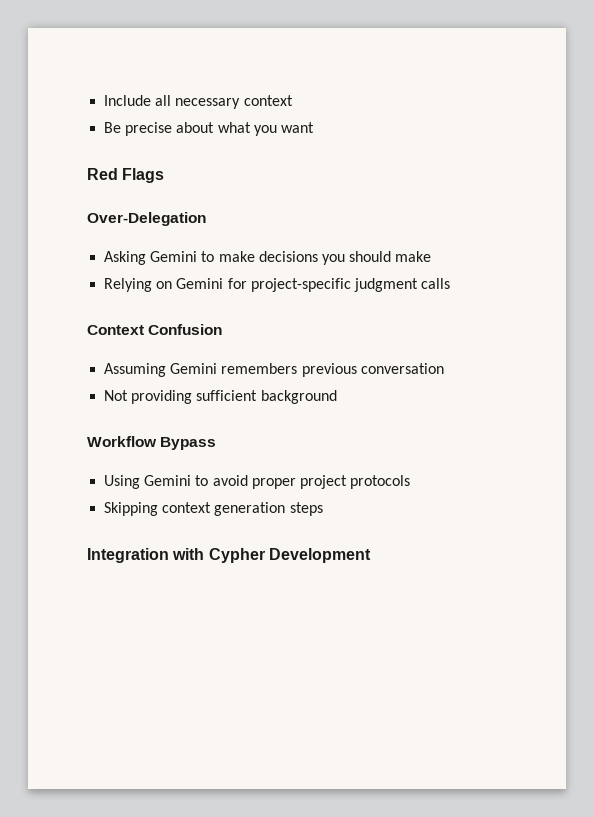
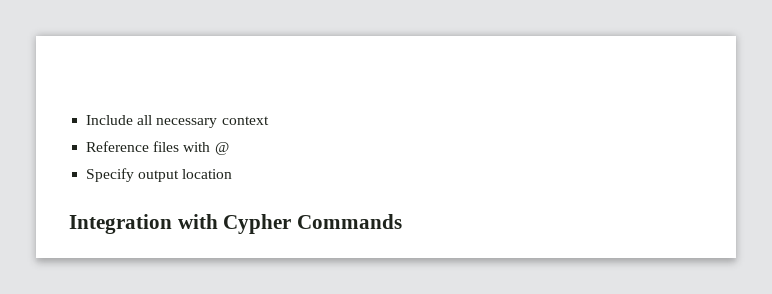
[104,122,314,136] [87,168,165,183] [87,212,206,226] [104,251,432,265] [104,278,451,292] [87,324,223,335] [104,363,444,377] [104,390,337,404] [87,436,217,450] [104,475,411,489] [104,502,323,516] Be precise about what you want // Red Flags // Over-Delegation // Asking Gemini to make decisions you should make // Relying on Gemini for project-specific judgment calls // Context Confusion // Assuming Gemini remembers previous conversation // Not providing sufficient background // Workflow Bypass // Using Gemini to avoid proper project protocols // Skipping context generation steps -> [86,141,229,155] [86,168,233,182] Reference files with @ // Specify output location
[268,548,371,563] Development -> [297,214,403,229] Commands

